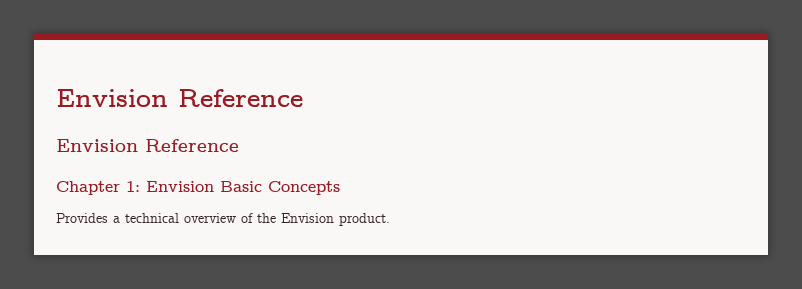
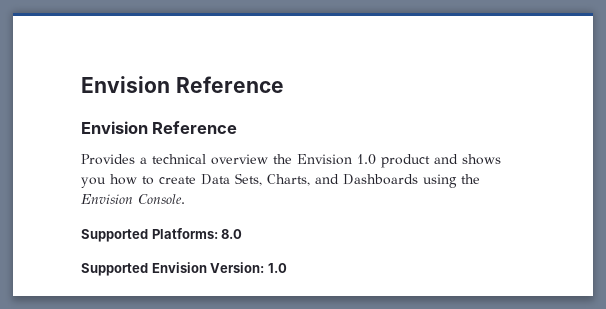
[56,181,340,195] // Chapter 1: Envision Basic Concepts -> (238, 127) none
[241,213,390,226] of the Envision product. -> [273,154,501,168] [81,173,480,188] [81,194,185,204] [81,228,243,242] [81,262,287,276] the Envision 1.0 product and shows you how to create Data Sets, Charts, and Dashboards using the Envision Console. // Supported Platforms: 8.0 // Supported Envision Version: 1.0

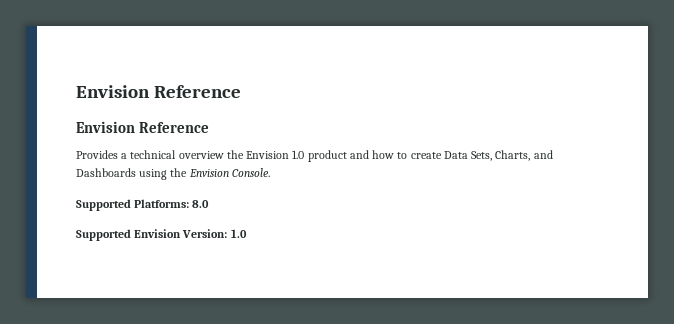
[462,154,501,165] [81,177,106,188] shows you -> (369, 154) none

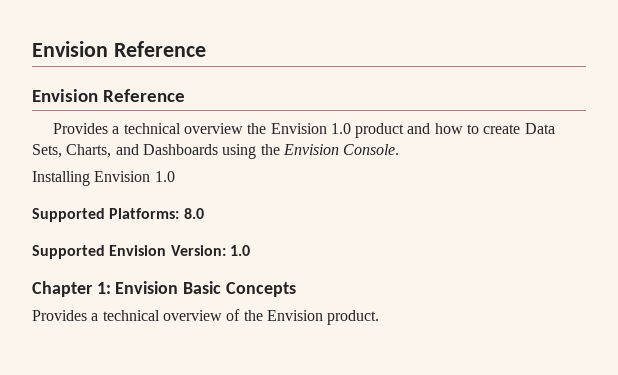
(270, 172) none -> [32,171,175,186] // Installing Envision 1.0
(247, 233) none -> [32,281,296,297] [32,309,380,325] // Chapter 1: Envision Basic Concepts // Provides a technical overview of the Envision product.

